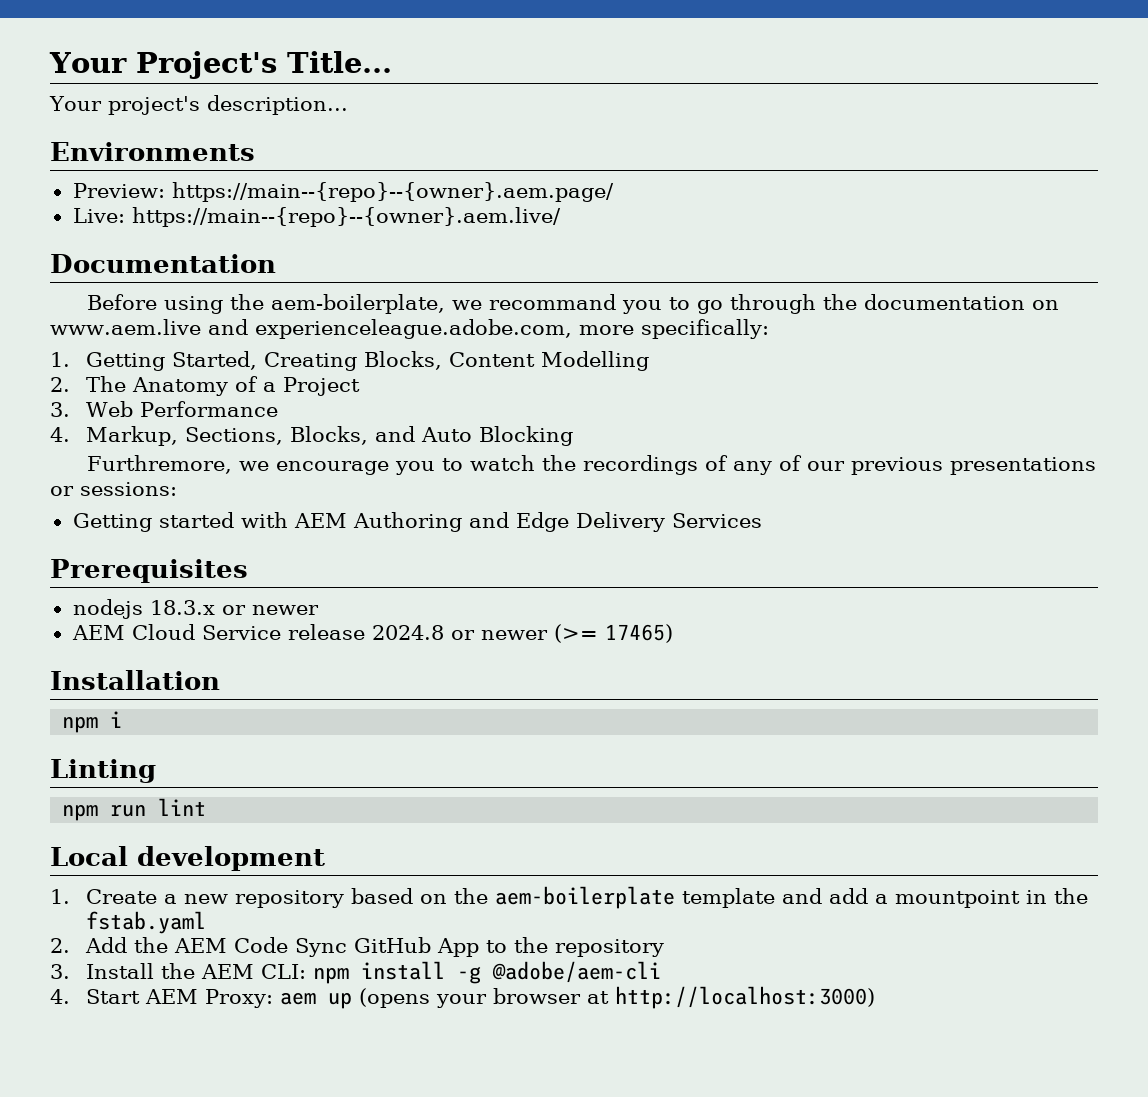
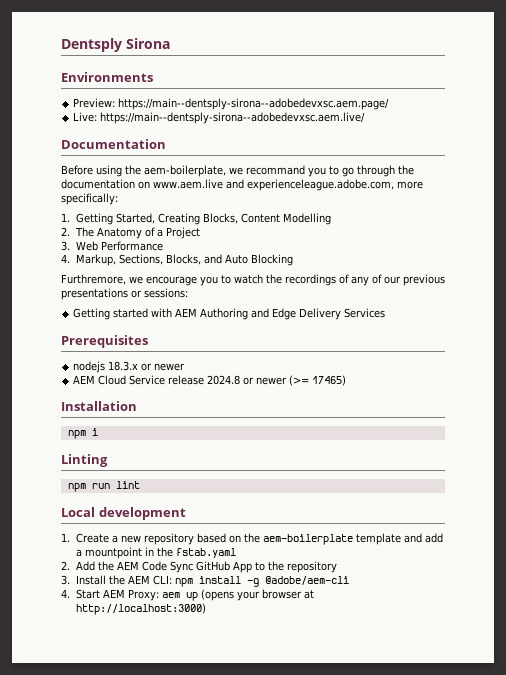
[49,51,392,79] [49,95,348,115] Your Project's Title... // Your project's description... -> [61,38,170,52] Dentsply Sirona
[171,182,614,202] https://main--{repo}--{owner}.aem.page/ -> [118,98,390,110] https://main--dentsply-sirona--adobedevxsc.aem.page/
[131,207,561,227] https://main--{repo}--{owner}.aem.live/ -> [100,112,366,124] https://main--dentsply-sirona--adobedevxsc.aem.live/

